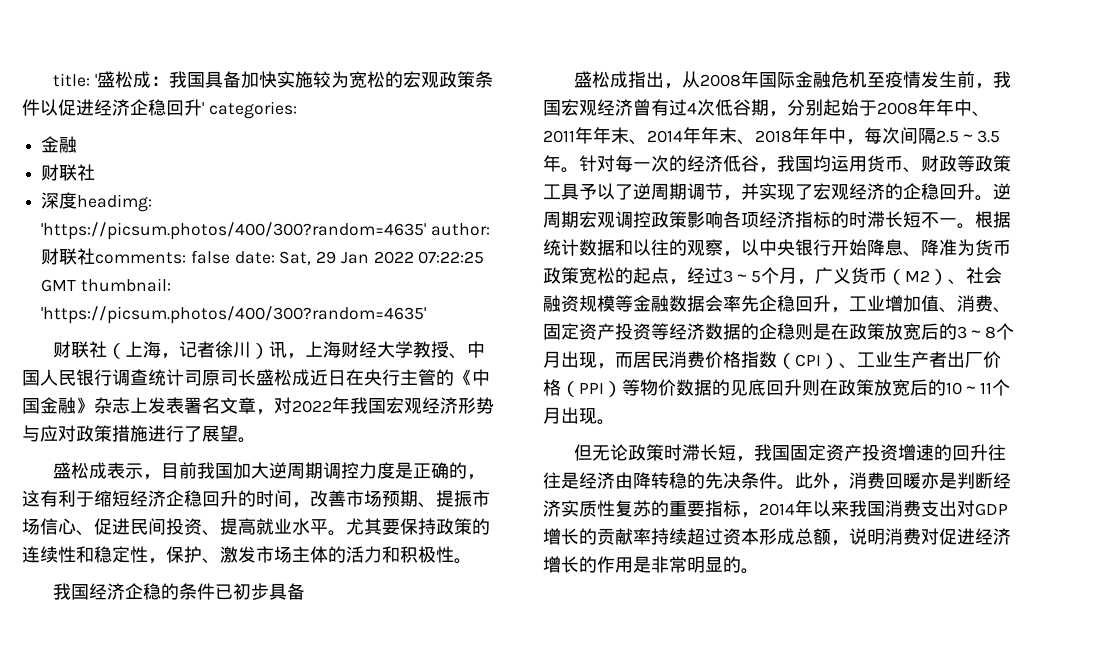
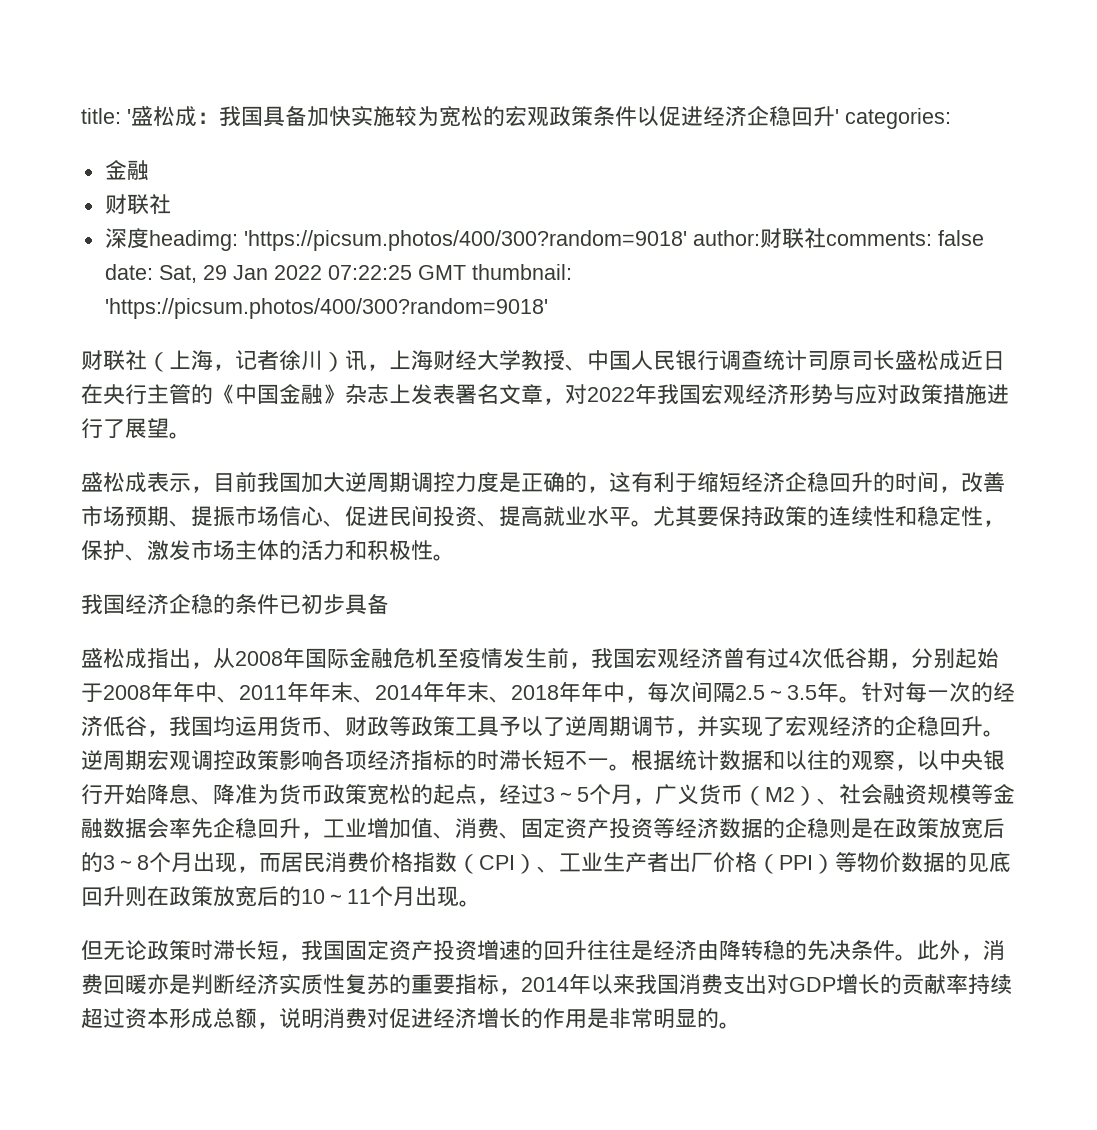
[41,222,427,240] 'https://picsum.photos/400/300?random=4635' -> [243,230,687,251] 'https://picsum.photos/400/300?random=9018'
[41,306,427,324] 'https://picsum.photos/400/300?random=4635' -> [104,298,548,319] 'https://picsum.photos/400/300?random=9018'

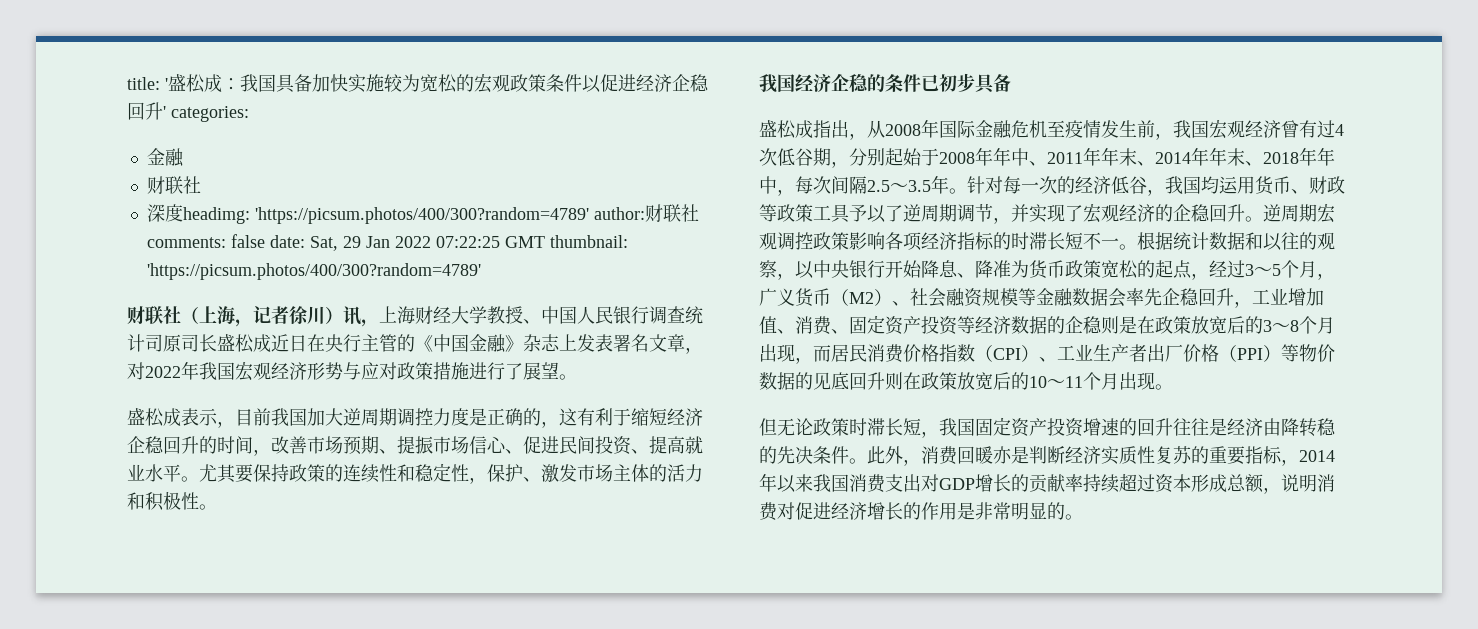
[243,230,687,251] 'https://picsum.photos/400/300?random=9018' -> [254,207,589,224] 'https://picsum.photos/400/300?random=4789'
[104,298,548,319] 'https://picsum.photos/400/300?random=9018' -> [146,263,481,280] 'https://picsum.photos/400/300?random=4789'

